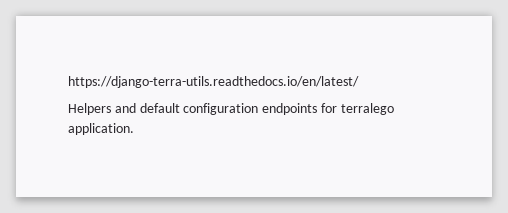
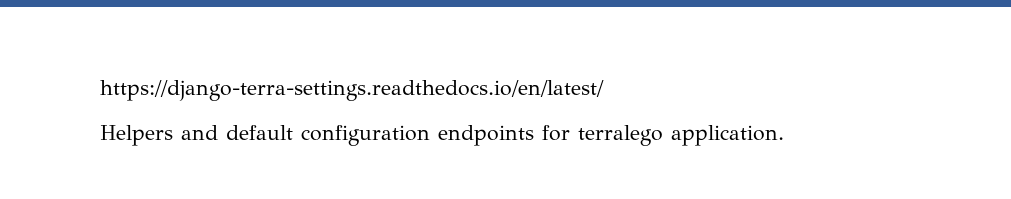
[68,76,359,88] https://django-terra-utils.readthedocs.io/en/latest/ -> [100,80,604,101] https://django-terra-settings.readthedocs.io/en/latest/

